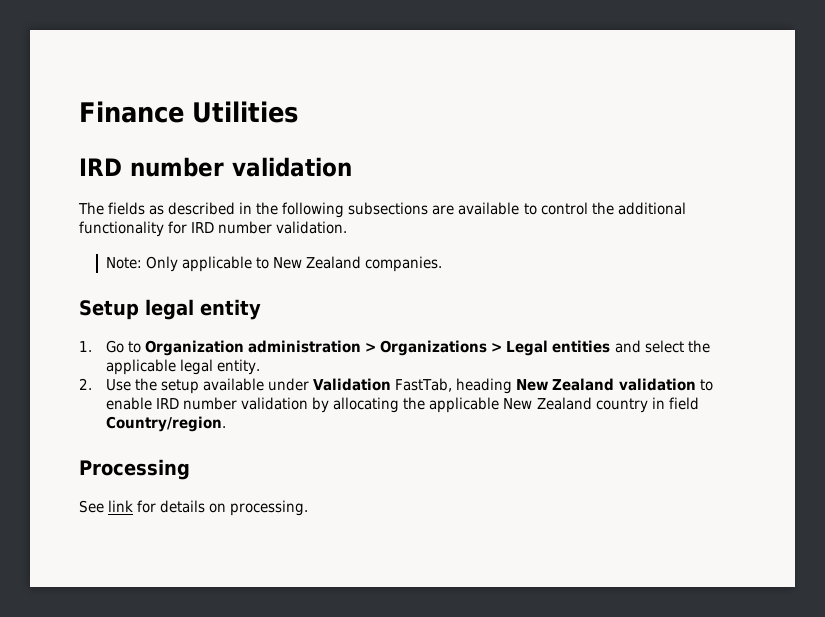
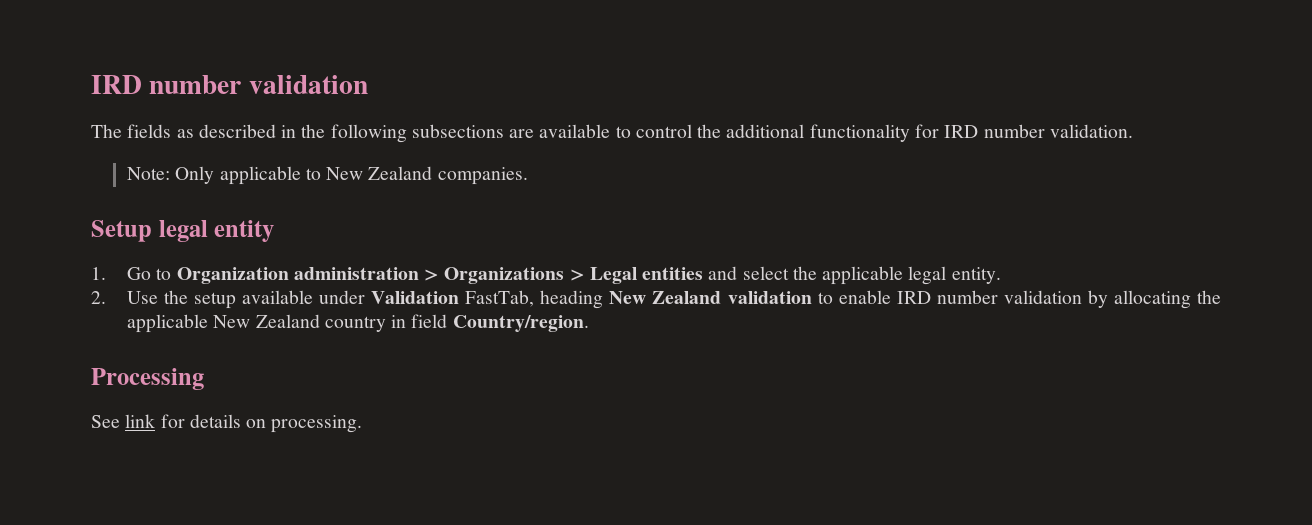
[79,101,298,123] Finance Utilities // -> (91, 84) none

